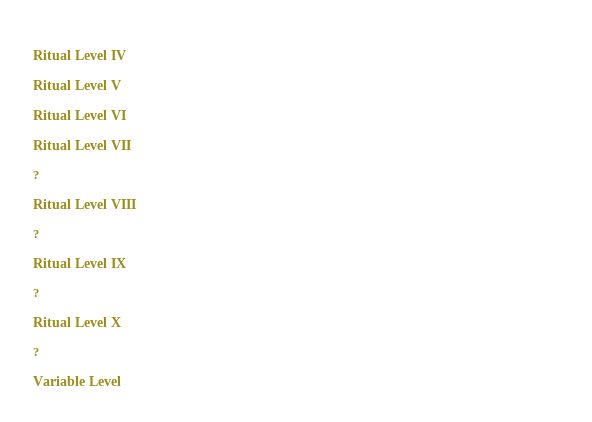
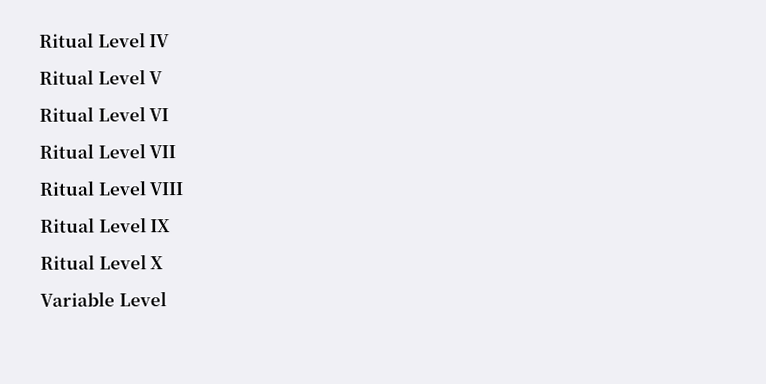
[33,171,39,179] // ? -> (177, 152) none
[33,230,39,238] // ? -> (185, 189) none
[33,289,39,297] // ? -> (172, 226) none
[33,348,39,356] // ? -> (165, 263) none

